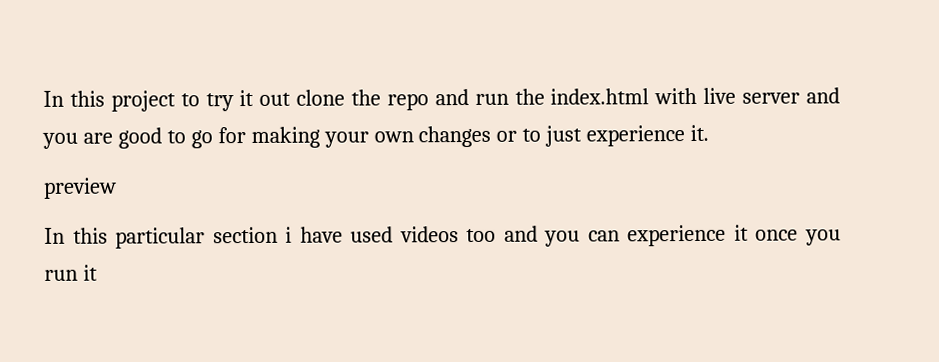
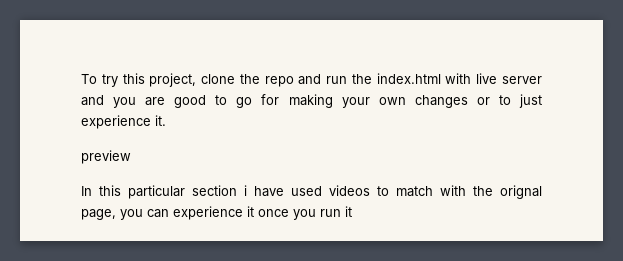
[43,89,292,112] In this project to try it out -> [81,73,197,87] To try this project,
[466,225,538,243] too and -> [377,185,542,199] [81,209,116,220] to match with the orignal page,

